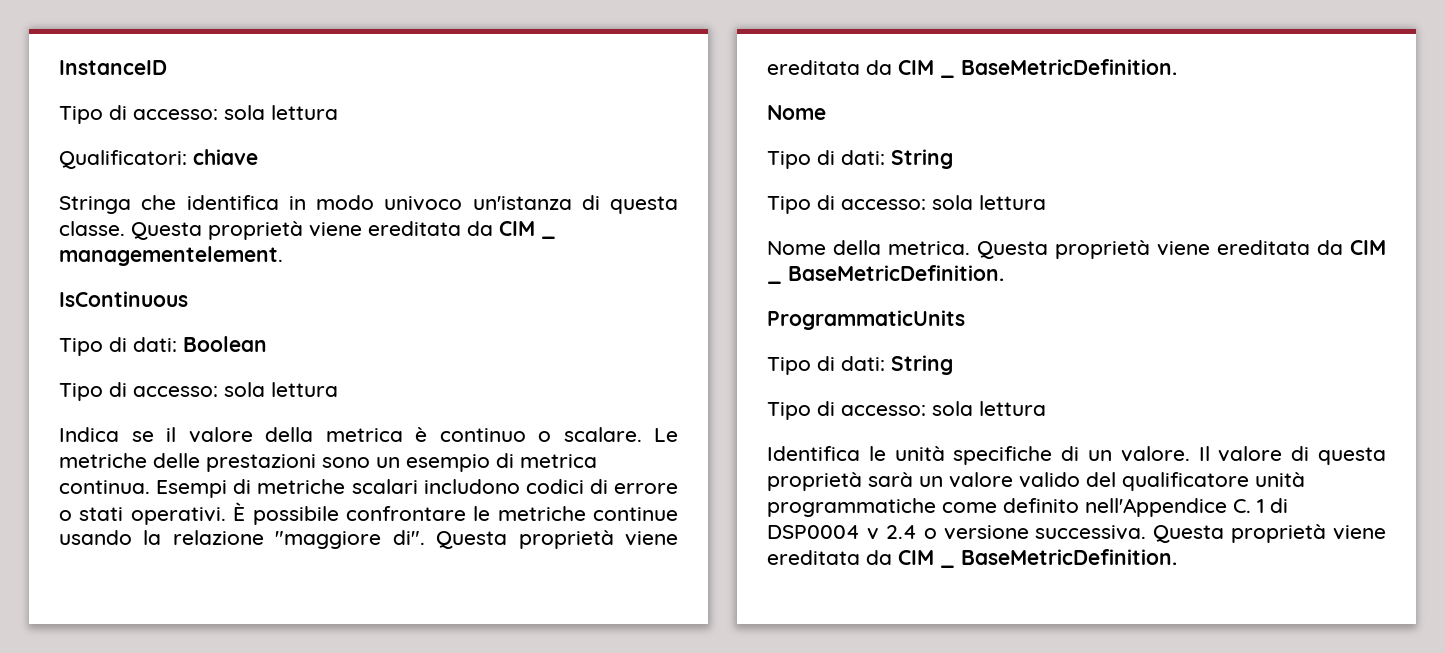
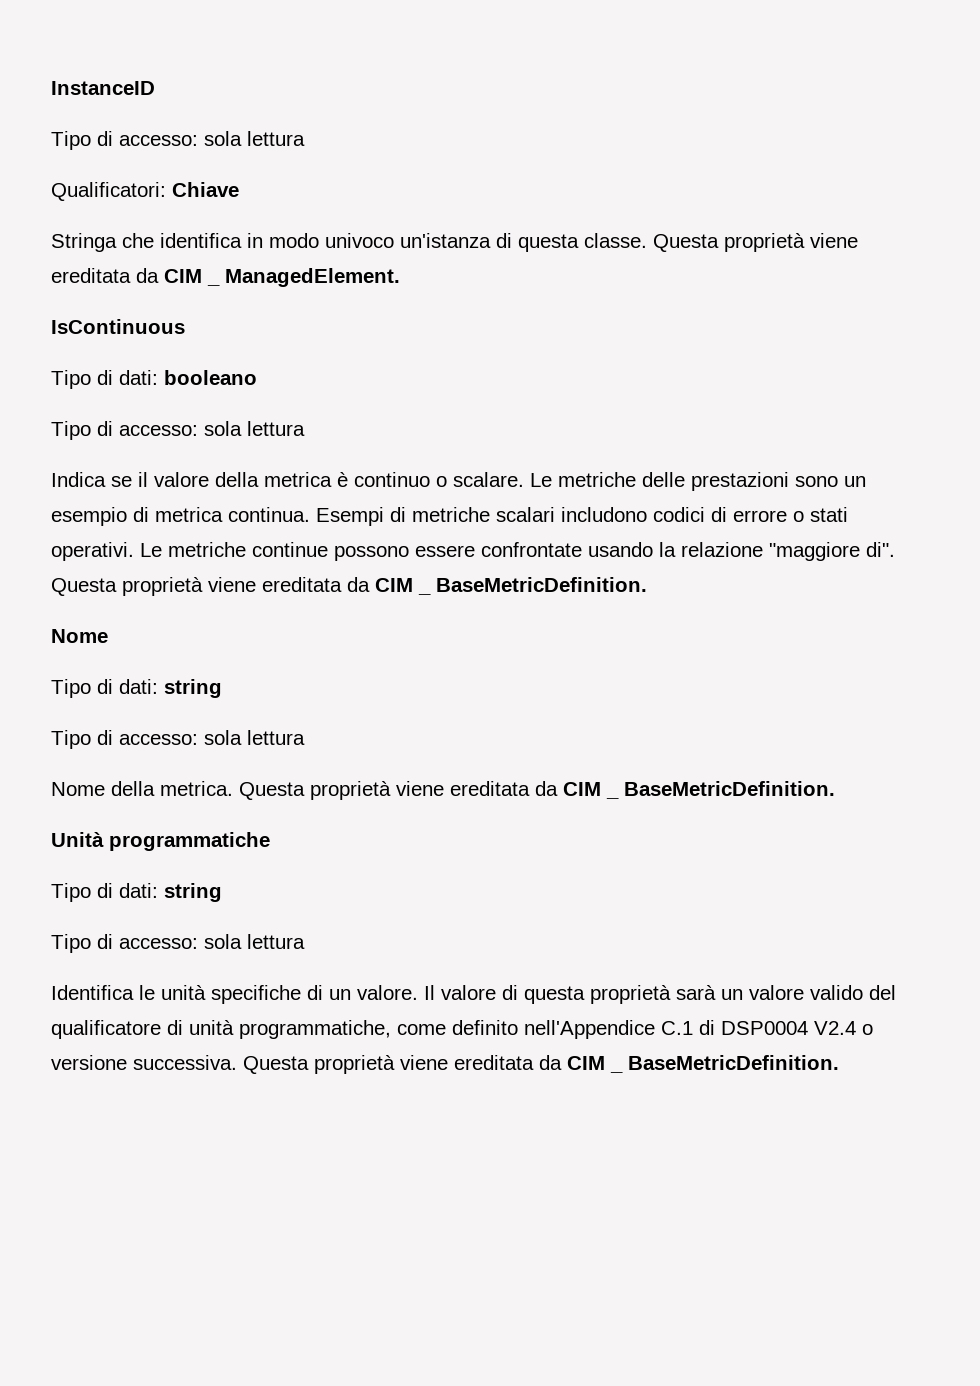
[193,149,258,165] chiave -> [172,182,239,197] Chiave
[59,246,283,266] managementelement. -> [225,268,400,287] ManagedElement.
[183,336,267,352] Boolean -> [164,370,257,385] booleano
[233,502,678,525] È possibile confrontare le metriche continue -> [140,542,582,561] Le metriche continue possono essere confrontate
[891,149,953,169] String -> [164,679,222,698] string
[767,310,965,330] [767,355,953,375] ProgrammaticUnits // Tipo di dati: String -> [51,832,270,851] [51,883,222,902] Unità programmatiche // Tipo di dati: string
[1255,472,1305,487] [767,498,1288,517] [767,525,917,540] unità programmatiche come definito nell'Appendice C. 1 di DSP0004 v 2.4 -> [167,1020,856,1039] di unità programmatiche, come definito nell'Appendice C.1 di DSP0004 V2.4

